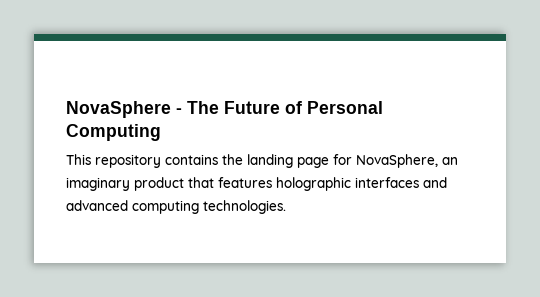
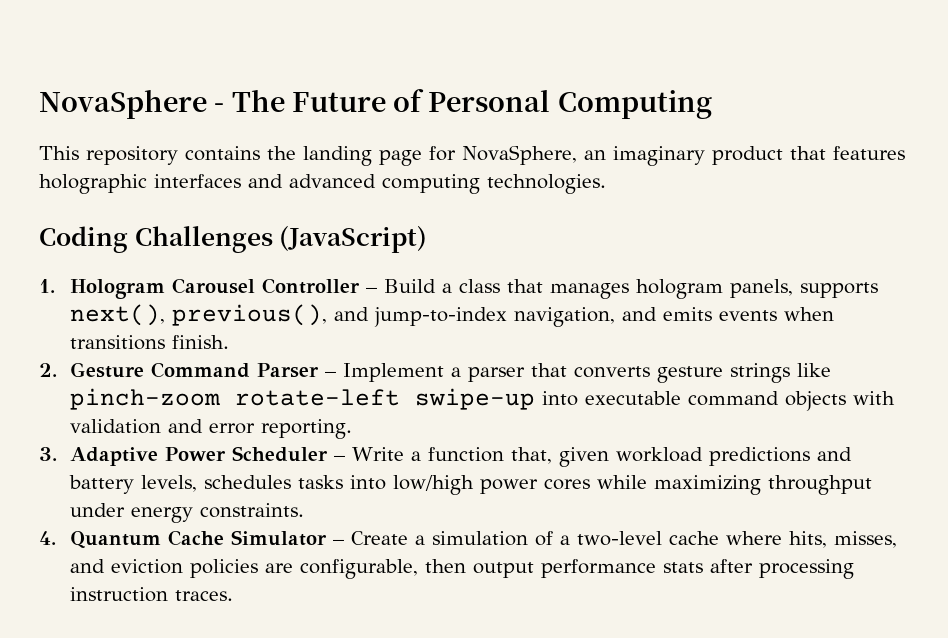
(286, 207) none -> [39,225,428,253] [39,278,878,299] [69,304,834,327] [69,335,229,350] [39,362,831,383] [69,388,895,411] [69,419,352,439] [39,446,852,467] [68,475,872,495] [69,503,304,523] [39,530,897,549] [69,559,854,579] [69,587,233,602] // Coding Challenges (JavaScript) // 1. Hologram Carousel Controller – Build a class that manages hologram panels, supports next(), previous(), and jump-to-index navigation, and emits events when transitions finish. // 2. Gesture Command Parser – Implement a parser that converts gesture strings like pinch-zoom rotate-left swipe-up into executable command objects with validation and error reporting. // 3. Adaptive Power Scheduler – Write a function that, given workload predictions and battery levels, schedules tasks into low/high power cores while maximizing throughput under energy constraints. // 4. Quantum Cache Simulator – Create a simulation of a two-level cache where hits, misses, and eviction policies are configurable, then output performance stats after processing instruction traces.

